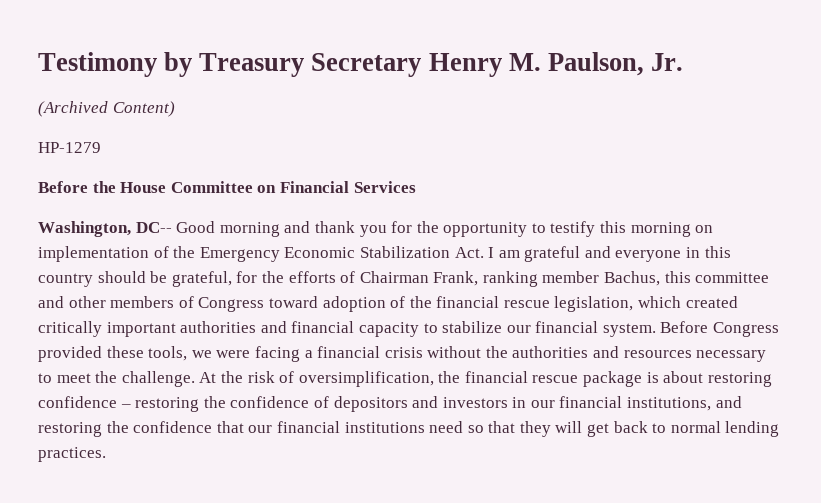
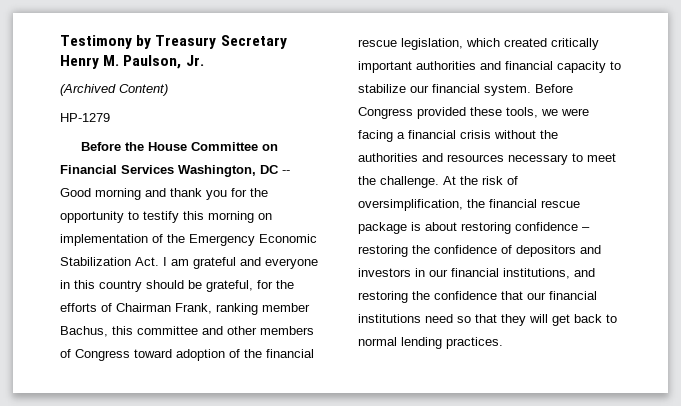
[38,221,172,237] // Washington, DC-- -> [178,165,290,177] Washington, DC --

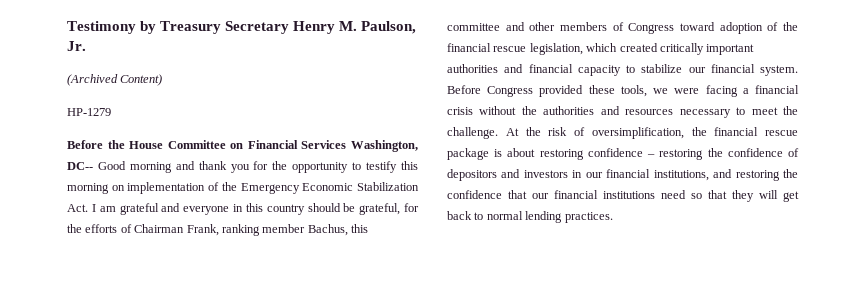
[260,165,290,174] DC -- -> [67,162,93,170] DC--

